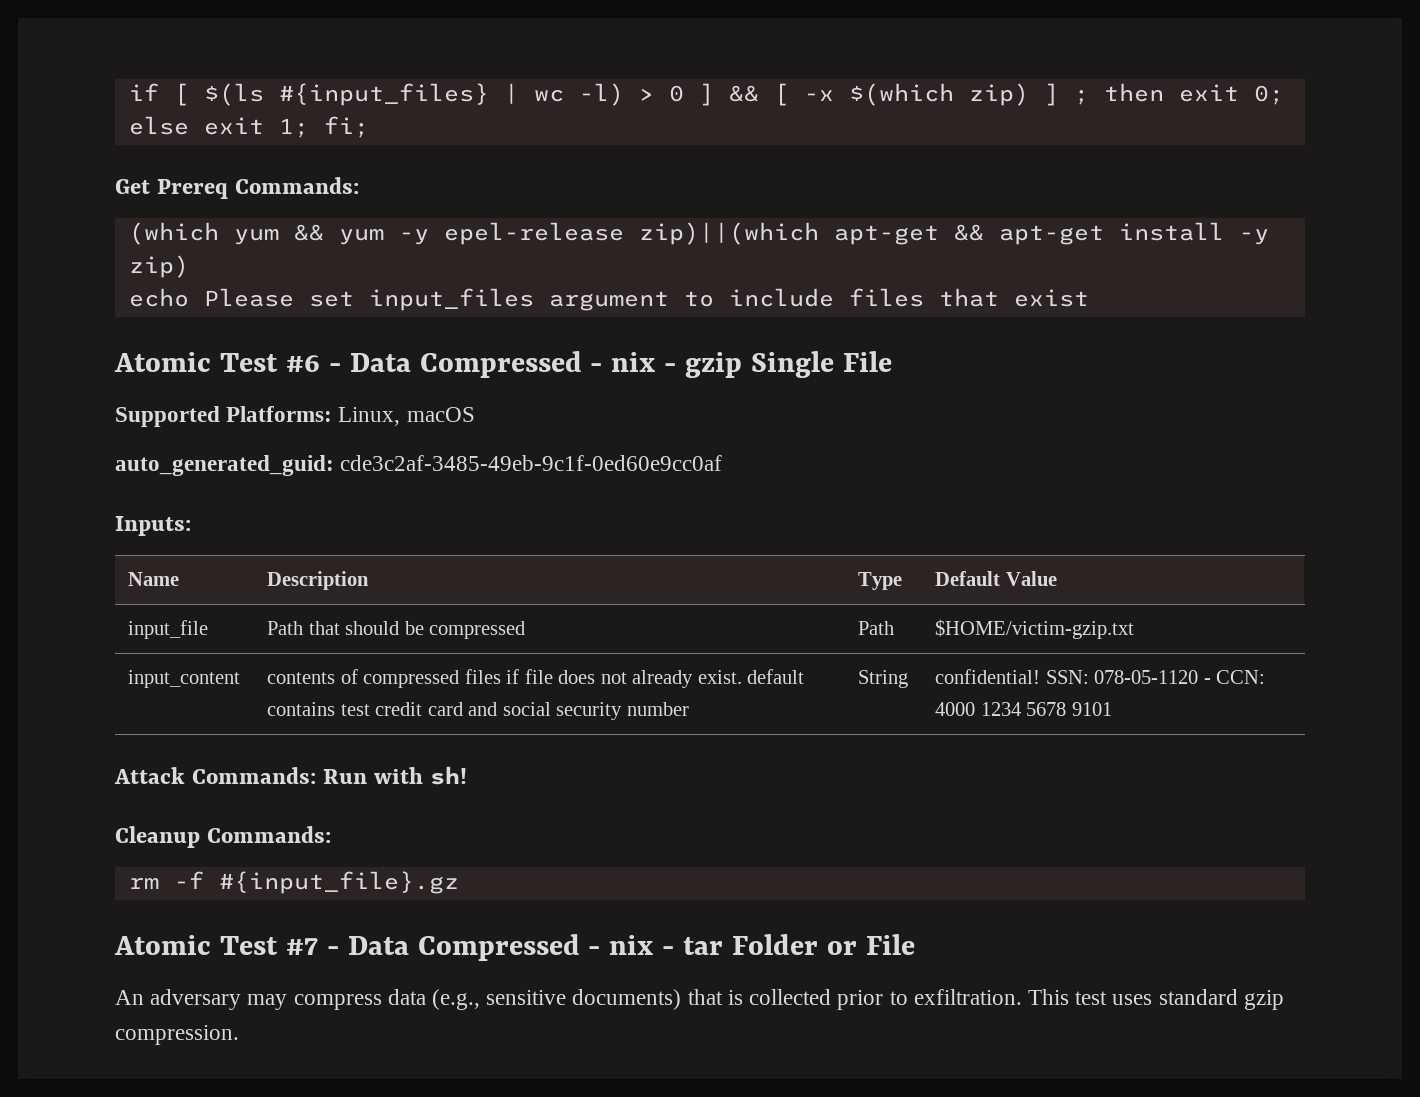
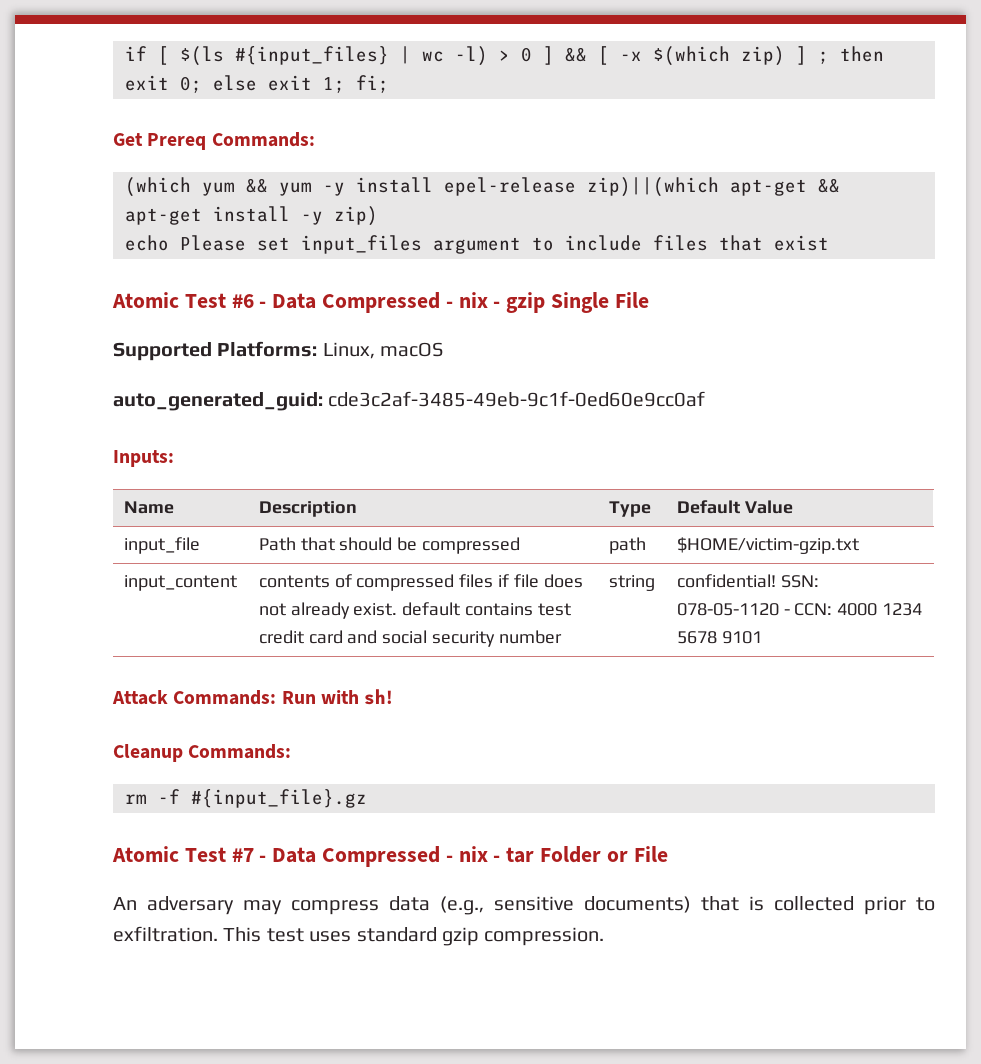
(429, 237) none -> [356,177,433,193] install
[858,621,895,635] Path -> [608,537,646,554] path
[858,670,909,688] String -> [608,575,655,591] string

